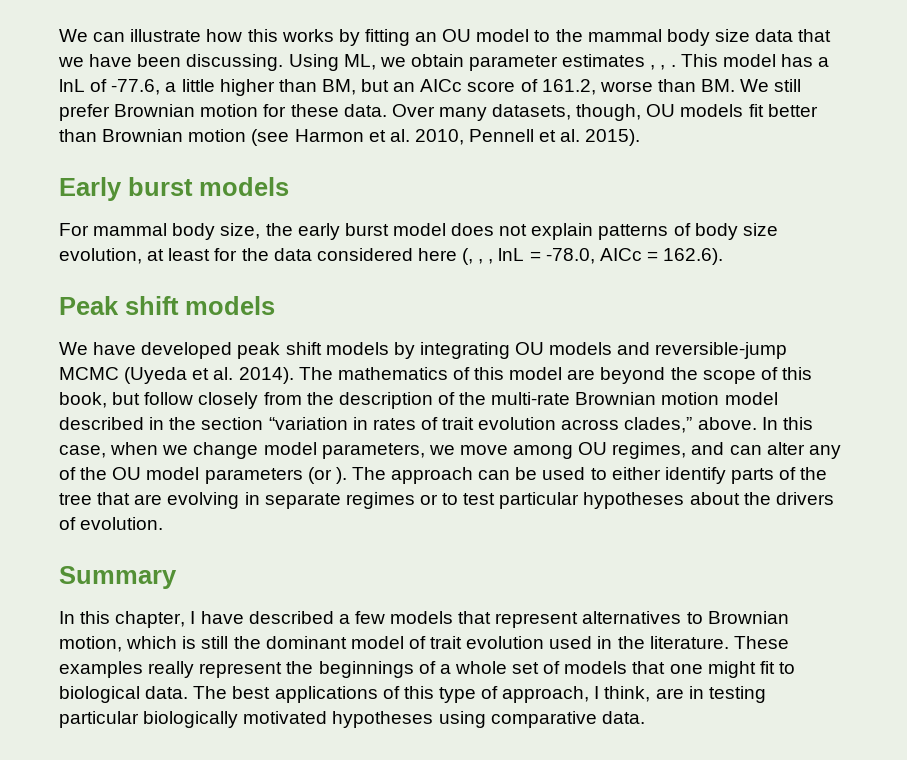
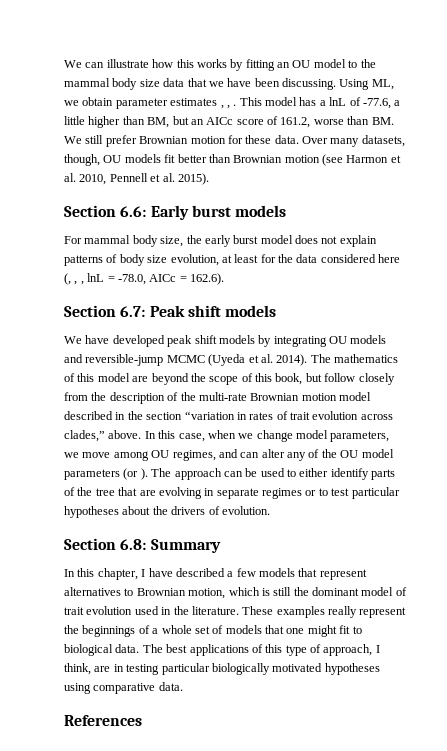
(641, 137) none -> [64,205,147,217] Section 6.6:
(724, 256) none -> [64,305,146,317] Section 6.7:
(164, 523) none -> [64,538,147,550] Section 6.8:
(645, 717) none -> [64,715,142,726] // References

